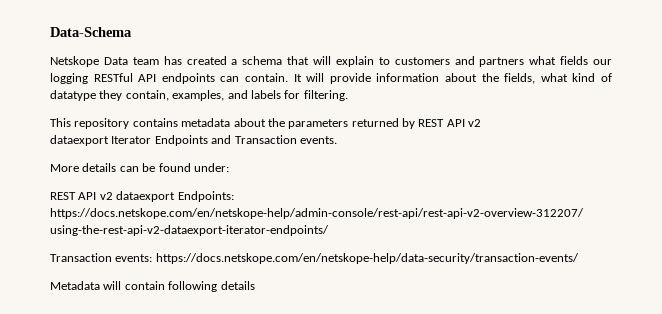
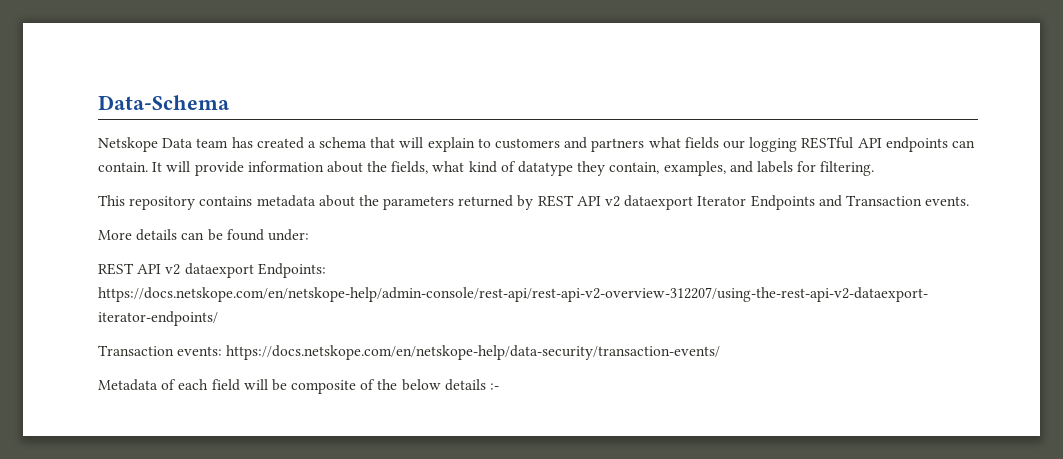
(482, 123) // -> (621, 201) none
[103,281,255,292] will contain following details -> [161,379,500,394] of each field will be composite of the below details :-

